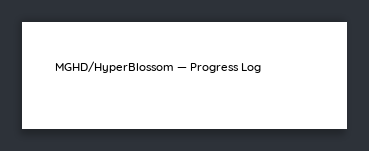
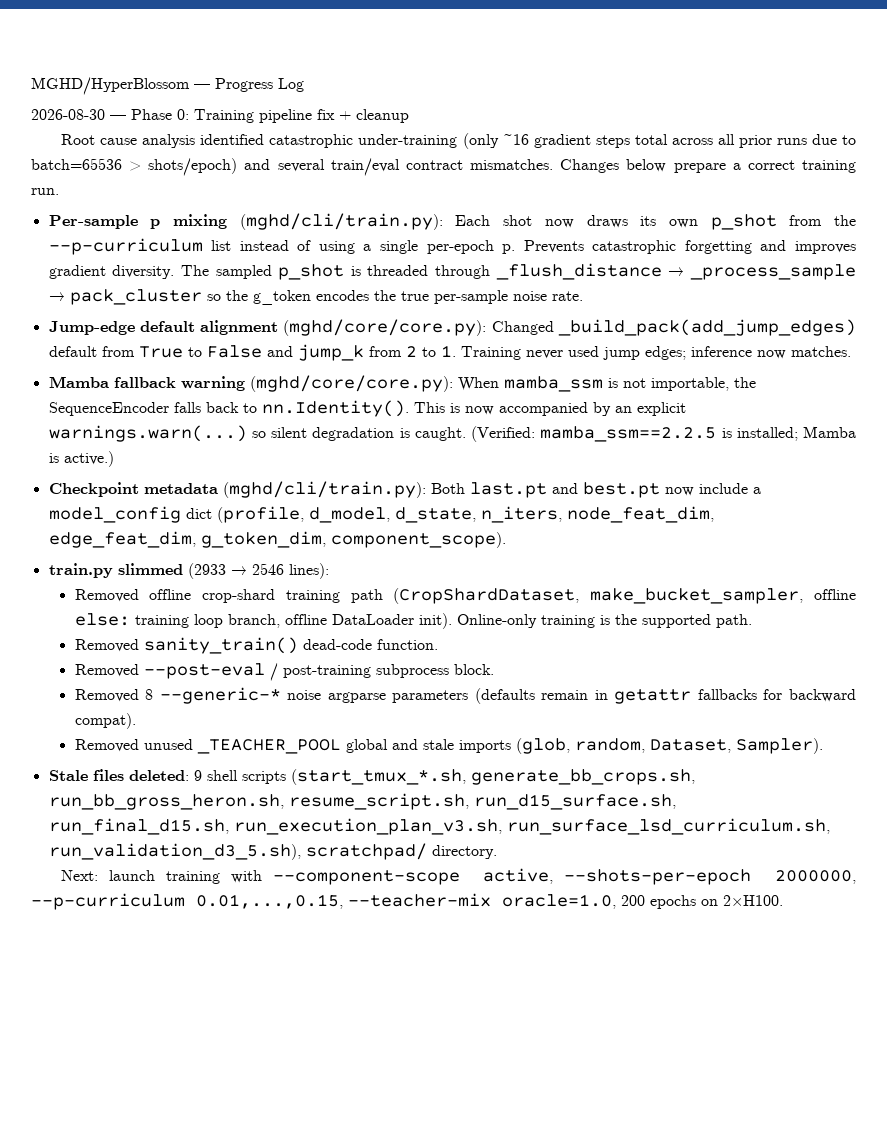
(262, 68) none -> [31,109,409,123] [61,133,857,149] [31,158,857,176] [31,188,59,195] [48,213,857,230] [48,238,857,255] [48,263,856,280] [48,289,583,305] [48,319,856,336] [48,344,851,361] [48,375,756,392] [48,400,686,417] [48,425,857,442] [48,451,114,467] [48,481,761,498] [48,506,714,523] [48,531,506,548] [48,563,329,579] [74,588,856,604] [74,613,752,629] [74,637,438,654] [74,663,494,681] [74,687,856,704] [74,713,136,729] [74,738,823,754] [48,769,695,785] [48,793,676,810] [48,818,830,835] [48,843,497,860] [61,868,856,885] [31,893,783,910] // 2026-08-30 — Phase 0: Training pipeline fix + cleanup // Root cause analysis identified catastrophic under-training (only ~16 gradient steps total across all prior runs due to batch=65536 > shots/epoch) and several train/eval contract mismatches. Changes below prepare a correct training run. // Per-sample p mixing (mghd/cli/train.py): Each shot now draws its own p_shot from the --p-curriculum list instead of using a single per-epoch p. Prevents catastrophic forgetting and improves gradient diversity. The sampled p_shot is threaded through _flush_distance → _process_sample → pack_cluster so the g_token encodes the true per-sample noise rate. // Jump-edge default alignment (mghd/core/core.py): Changed _build_pack(add_jump_edges) default from True to False and jump_k from 2 to 1. Training never used jump edges; inference now matches. // Mamba fallback warning (mghd/core/core.py): When mamba_ssm is not importable, the SequenceEncoder falls back to nn.Identity(). This is now accompanied by an explicit warnings.warn(...) so silent degradation is caught. (Verified: mamba_ssm==2.2.5 is installed; Mamba is active.) // Checkpoint metadata (mghd/cli/train.py): Both last.pt and best.pt now include a model_config dict (profile, d_model, d_state, n_iters, node_feat_dim, edge_feat_dim, g_token_dim, component_scope). // train.py slimmed (2933 → 2546 lines): // Removed offline crop-shard training path (CropShardDataset, make_bucket_sampler, offline else: training loop branch, offline DataLoader init). Online-only training is the supported path. // Removed sanity_train() dead-code function. // Removed --post-eval / post-training subprocess block. // Removed 8 --generic-* noise argparse parameters (defaults remain in getattr fallbacks for backward compat). // Removed unused _TEACHER_POOL global and stale imports (glob, random, Dataset, Sampler). // Stale files deleted: 9 shell scripts (start_tmux_*.sh, generate_bb_crops.sh, run_bb_gross_heron.sh, resume_script.sh, run_d15_surface.sh, run_final_d15.sh, run_execution_plan_v3.sh, run_surface_lsd_curriculum.sh, run_validation_d3_5.sh), scratchpad/ directory. // Next: launch training with --component-scope active, --shots-per-epoch 2000000, --p-curriculum 0.01,...,0.15, --teacher-mix oracle=1.0, 200 epochs on 2×H100.

